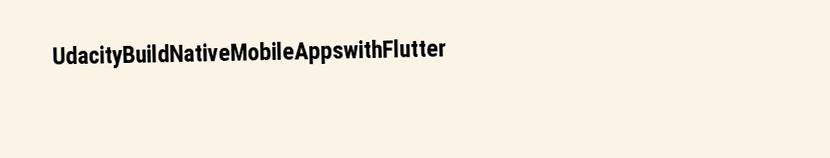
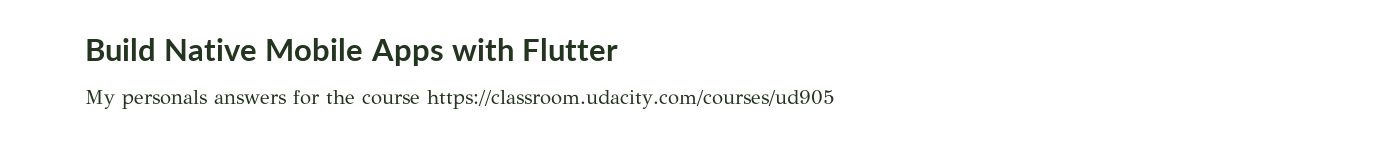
[52,38,447,70] UdacityBuildNativeMobileAppswithFlutter -> [85,38,619,66] [85,90,835,109] Build Native Mobile Apps with Flutter // My personals answers for the course https://classroom.udacity.com/courses/ud905

